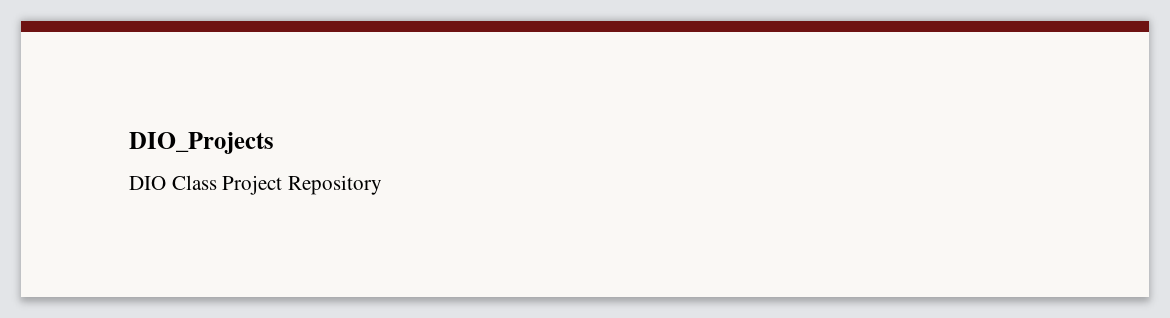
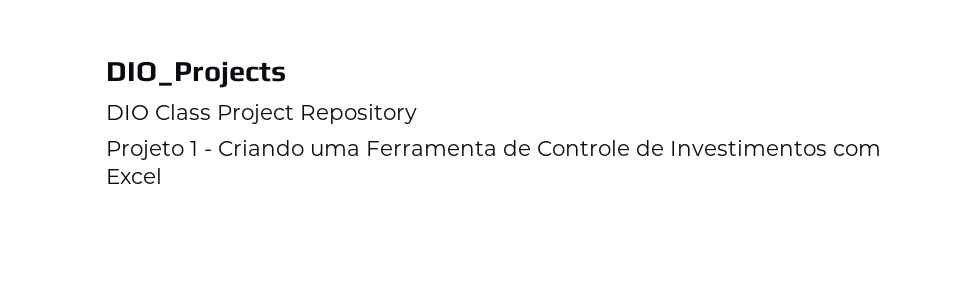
(383, 185) none -> [106,140,881,160] [106,168,162,184] // Projeto 1 - Criando uma Ferramenta de Controle de Investimentos com Excel

